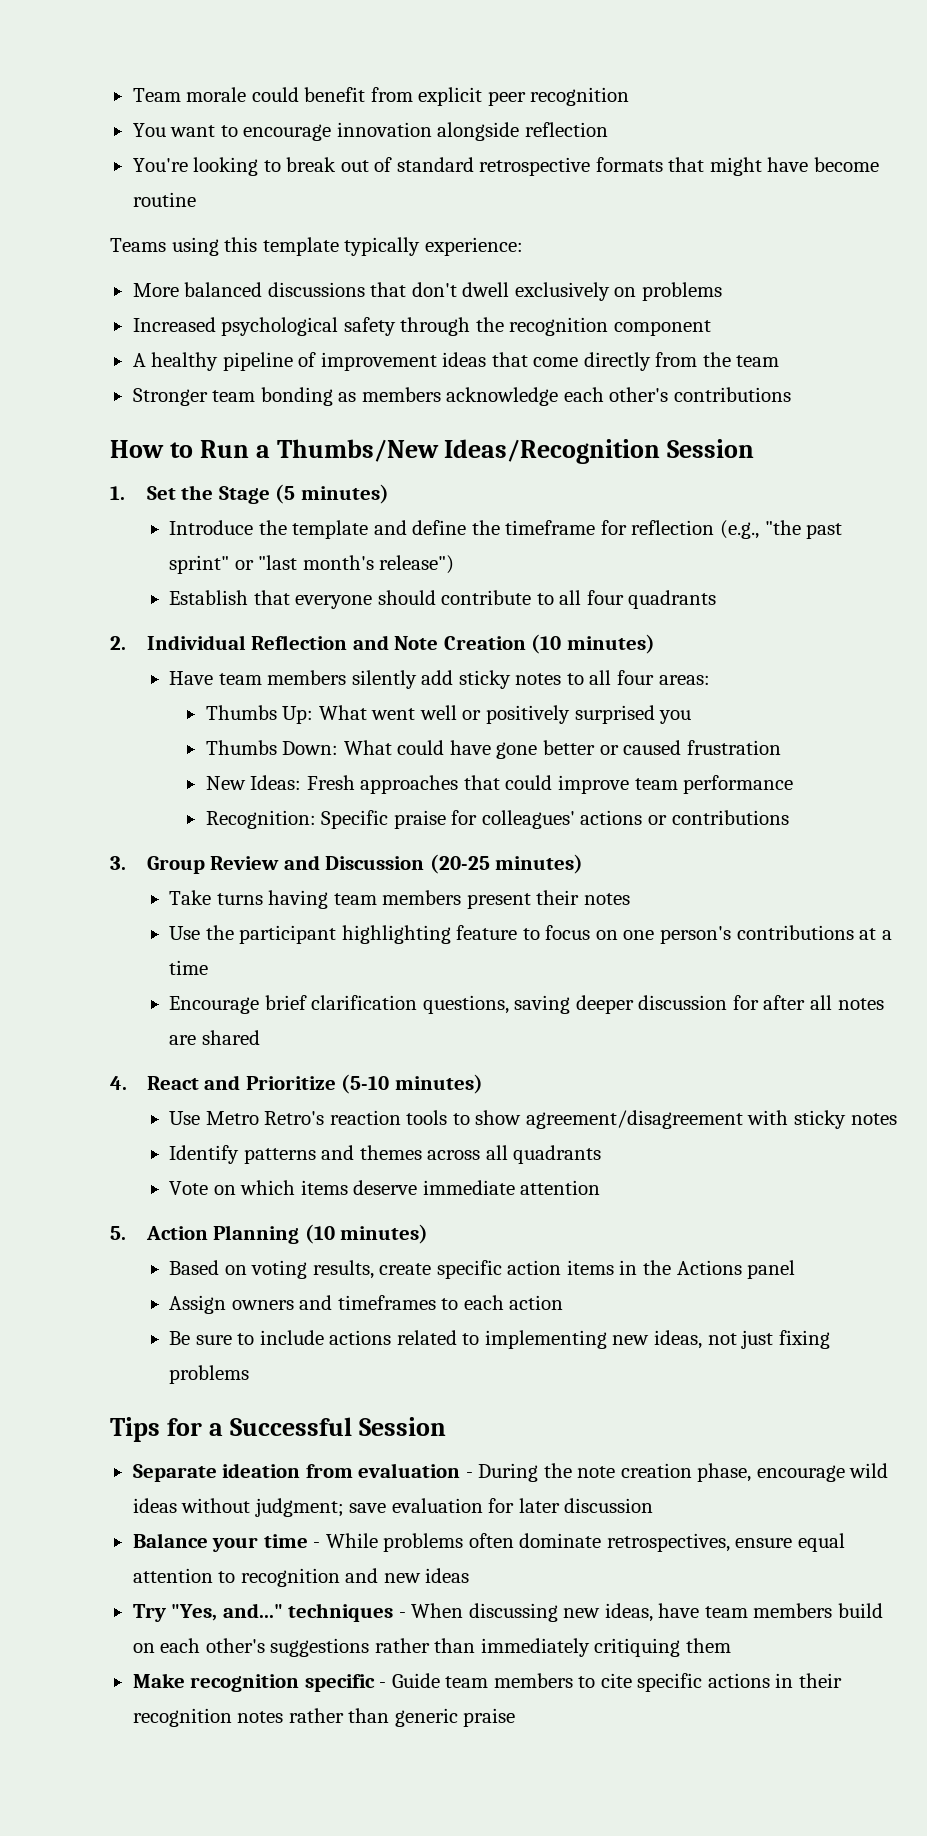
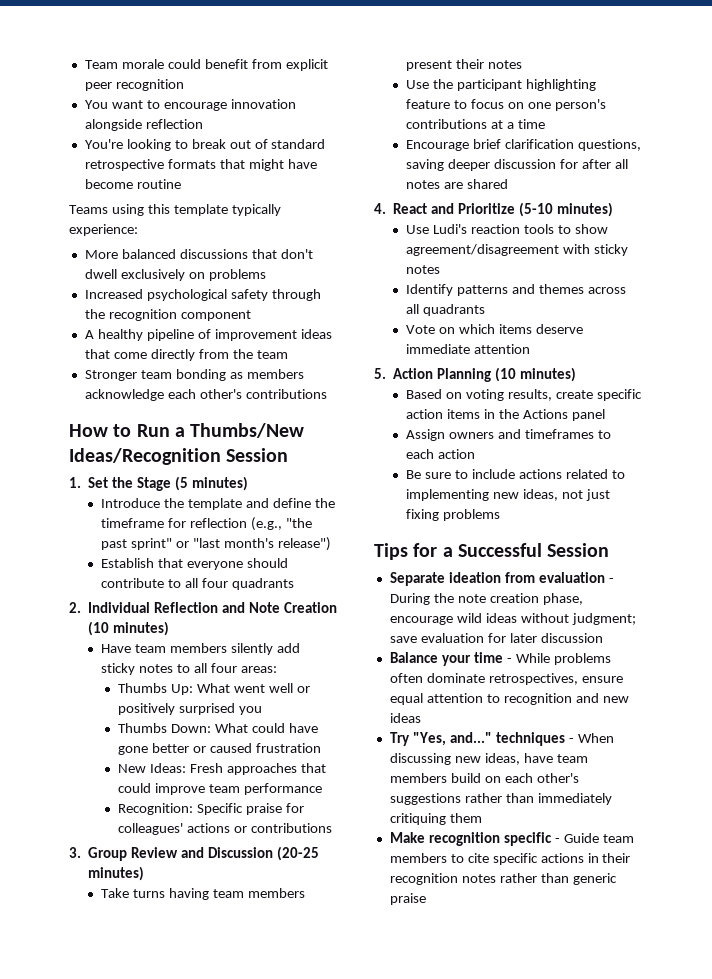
[205,1111,325,1125] Metro Retro's -> [433,224,468,234] Ludi's

